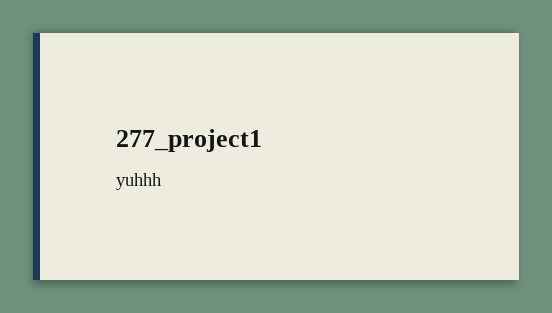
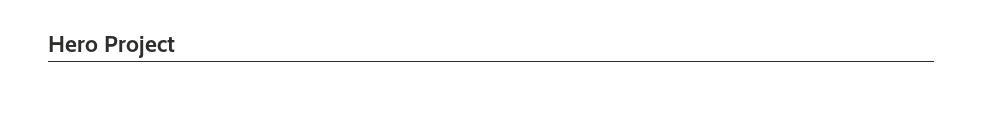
[116,129,262,152] [116,173,161,190] 277_project1 // yuhhh -> [48,36,176,58] Hero Project

